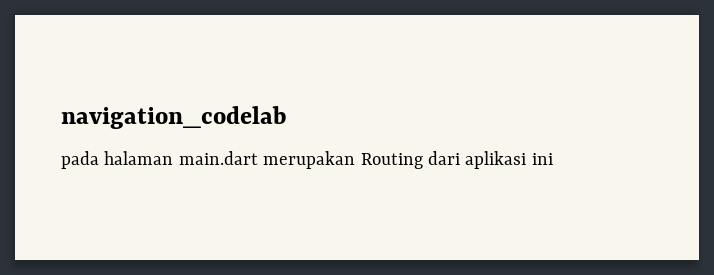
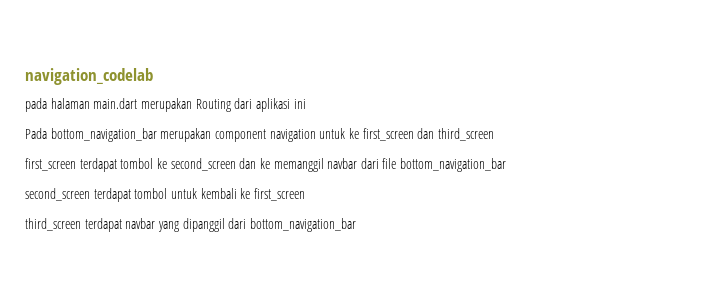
(553, 159) none -> [25,128,494,142] [25,158,507,172] [25,188,305,202] [25,218,356,232] // Pada bottom_navigation_bar merupakan component navigation untuk ke first_screen dan third_screen // first_screen terdapat tombol ke second_screen dan ke memanggil navbar dari file bottom_navigation_bar // second_screen terdapat tombol untuk kembali ke first_screen // third_screen terdapat navbar yang dipanggil dari bottom_navigation_bar

